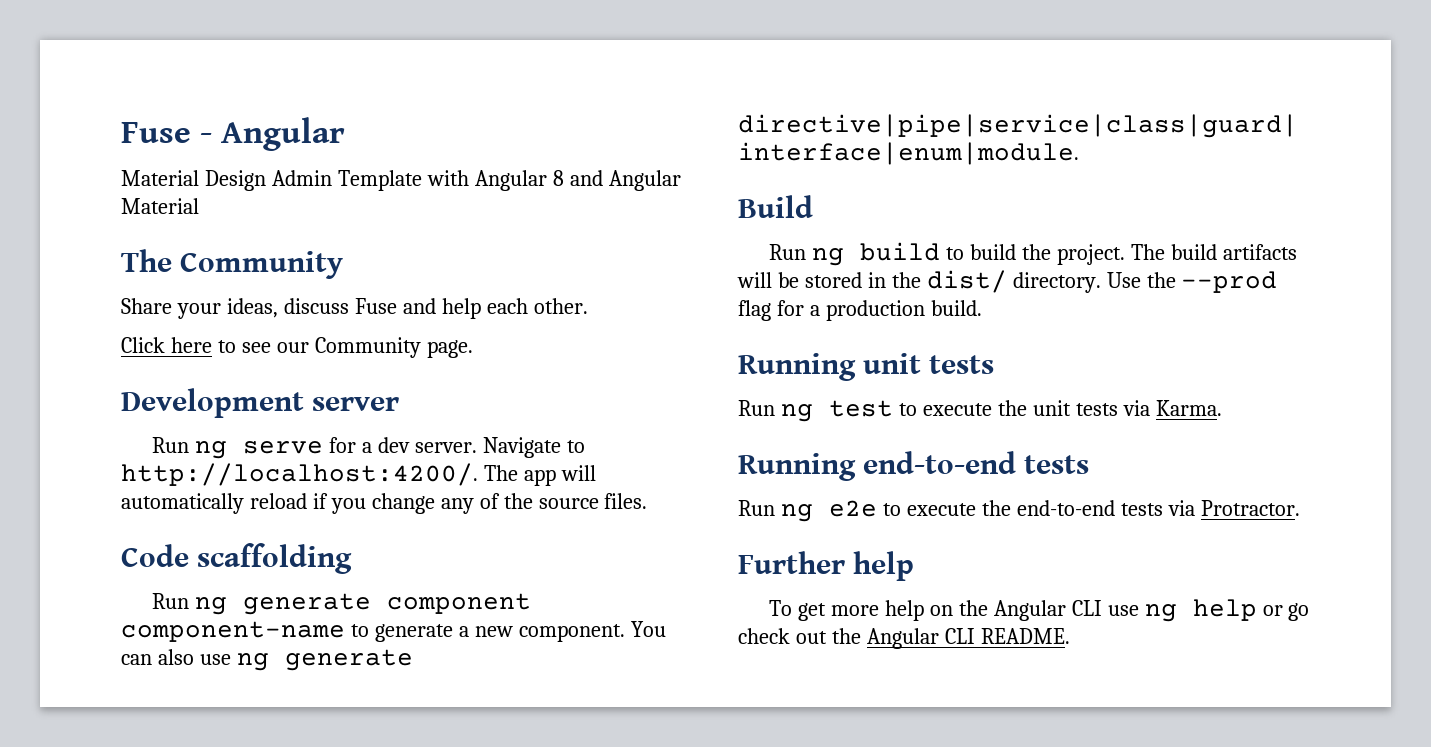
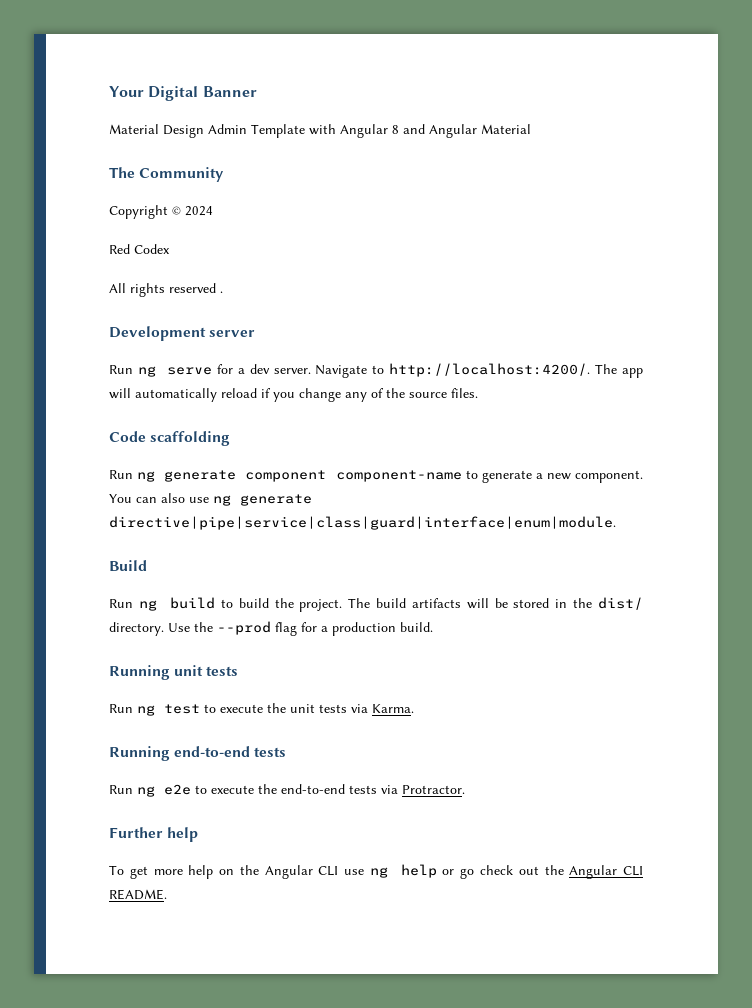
[121,117,346,151] Fuse - Angular -> [109,86,257,101] Your Digital Banner
[121,298,588,319] [121,337,473,358] Share your ideas, discuss Fuse and help each other. // Click here to see our Community page. -> [109,205,213,219] [109,244,170,254] [109,283,223,297] Copyright © 2024 // Red Codex // All rights reserved .

